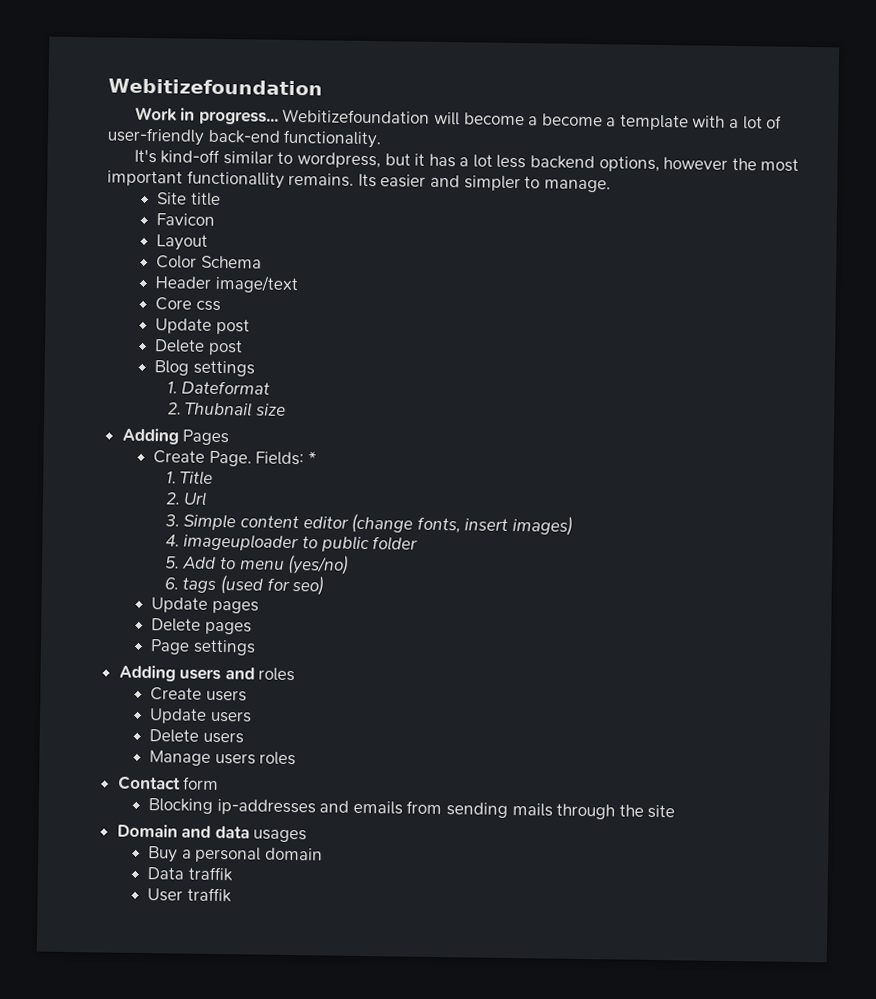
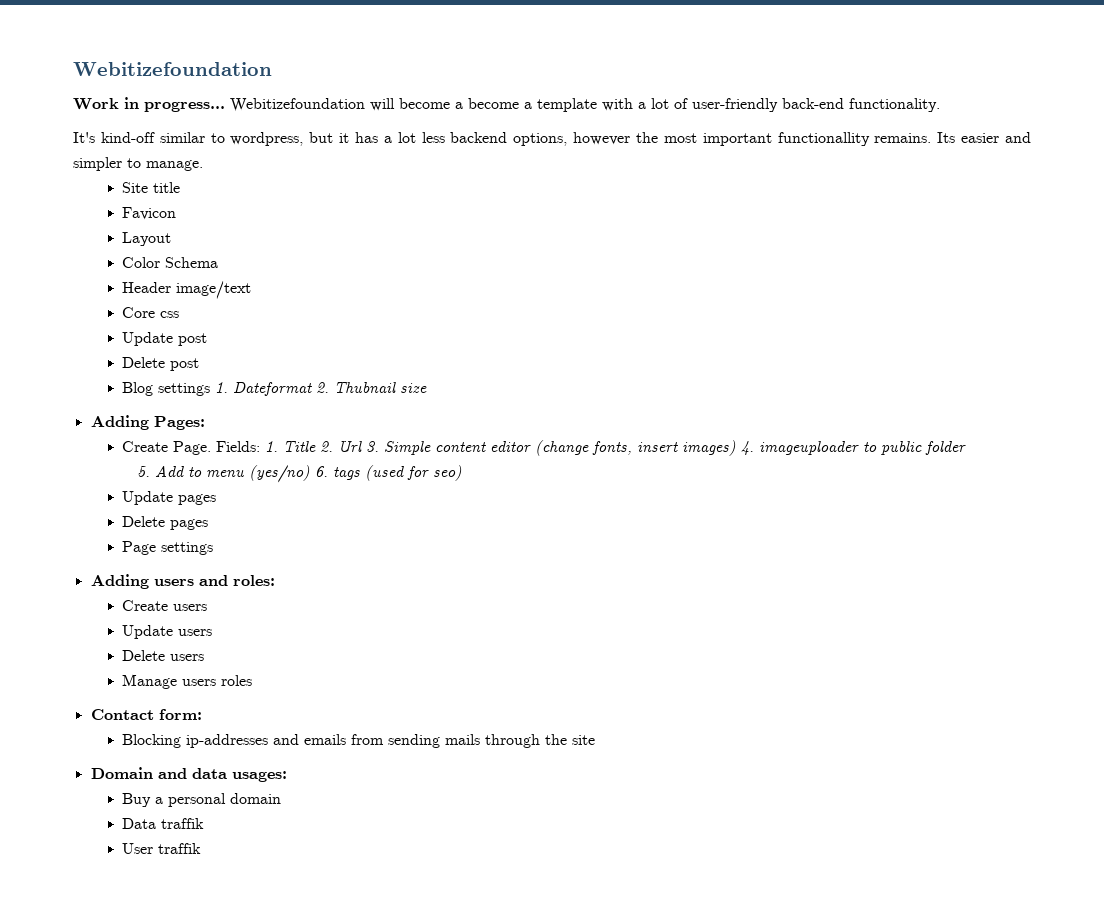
(255, 368) // -> (211, 389) none
(271, 387) // -> (313, 389) none
[182,429,230,446] Pages -> [153,416,205,430] Pages:
[307,451,317,465] * // -> (261, 446) none
(214, 477) // -> (317, 446) none
(208, 498) // -> (363, 446) none
(573, 526) // -> (737, 448) none
(350, 564) // -> (310, 474) none
[258,667,296,682] roles -> [232,575,275,586] roles:
[183,776,220,791] form -> [158,709,202,720] form:
[253,829,308,843] usages -> [231,771,287,782] usages:

